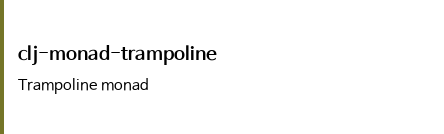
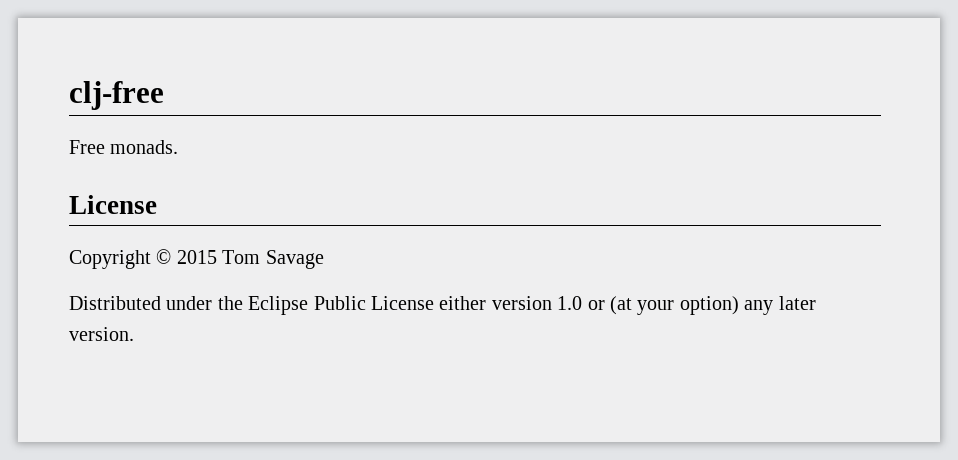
[18,45,217,66] [18,78,149,94] clj-monad-trampoline // Trampoline monad -> [69,81,164,110] [69,140,179,154] [69,195,157,214] [69,249,324,269] [69,296,816,315] [69,327,134,341] clj-free // Free monads. // License // Copyright © 2015 Tom Savage // Distributed under the Eclipse Public License either version 1.0 or (at your option) any later version.

